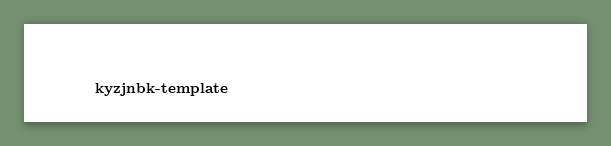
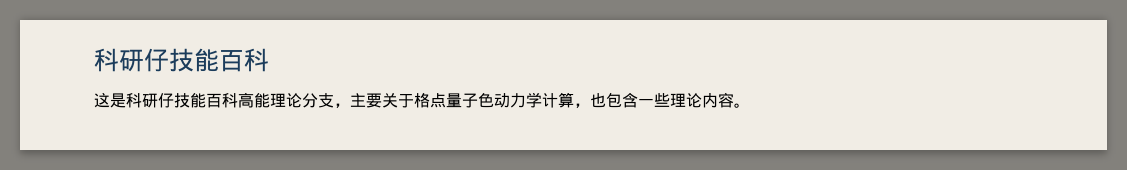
[95,83,228,96] kyzjnbk-template -> [94,48,269,72] [94,92,750,108] 科研仔技能百科 // 这是科研仔技能百科高能理论分支，主要关于格点量子色动力学计算，也包含一些理论内容。

